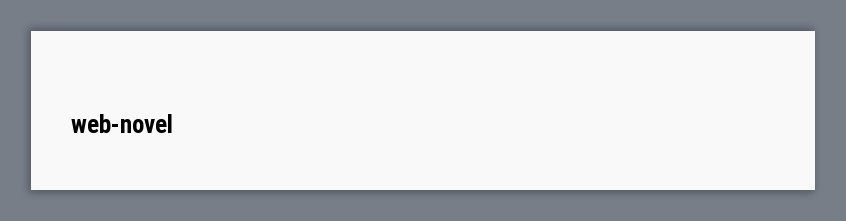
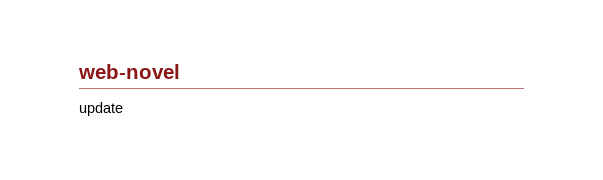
(173, 123) none -> [79,102,123,116] // update

